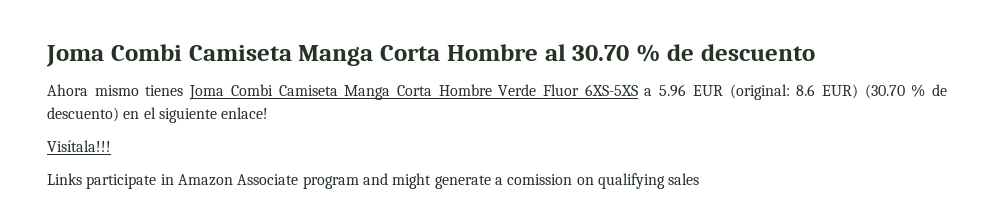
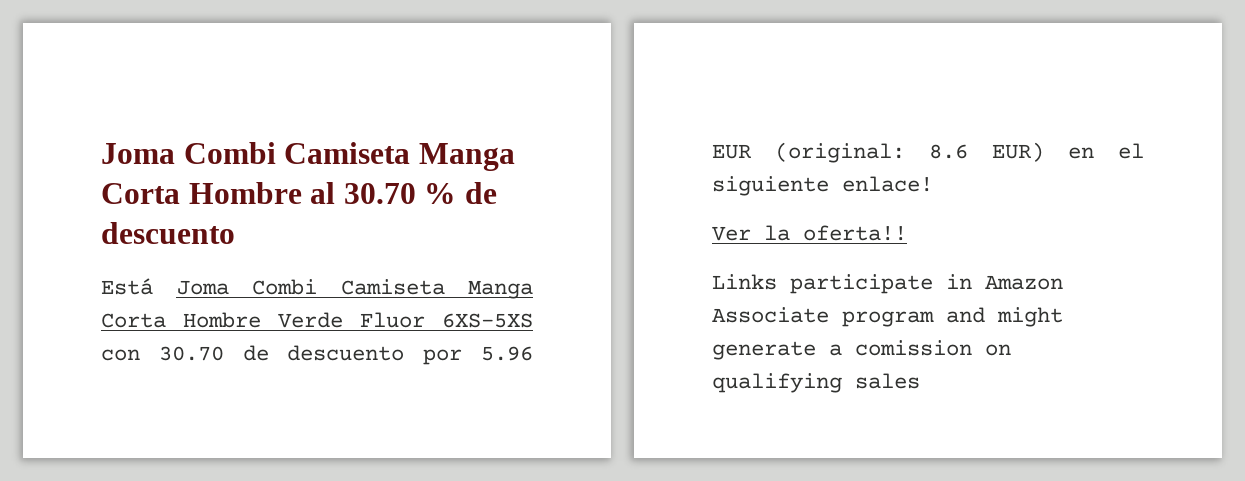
[47,84,184,96] Ahora mismo tienes -> [101,278,153,295] Está
[644,88,653,96] a -> [101,345,463,365] con 30.70 de descuento por
[864,84,948,99] [47,107,119,122] (30.70 % de descuento) -> (1044, 152) none
[47,140,111,152] Visítala!!! -> [712,225,907,241] Ver la oferta!!

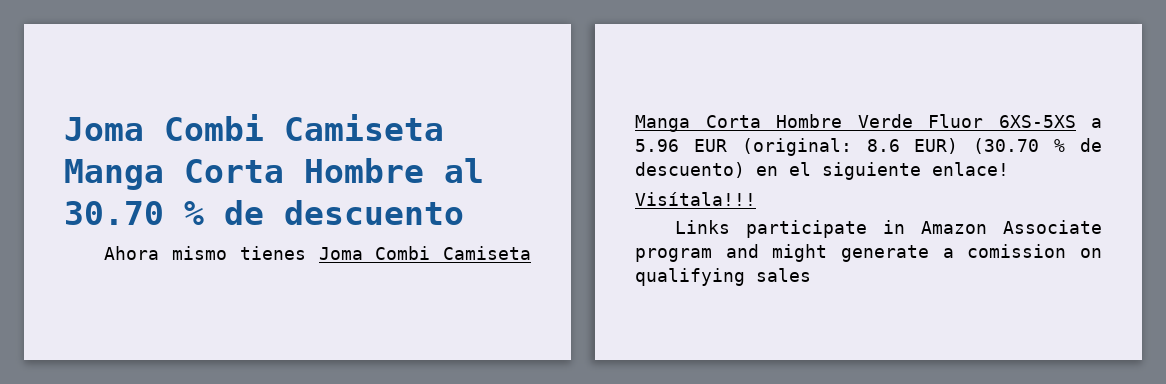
[101,278,153,295] Está -> [104,246,306,260] Ahora mismo tienes
[101,345,463,365] con 30.70 de descuento por -> [1091,118,1102,128] a
(1044, 152) none -> [973,138,1102,154] [635,162,745,178] (30.70 % de descuento)
[712,225,907,241] Ver la oferta!! -> [635,192,756,206] Visítala!!!

